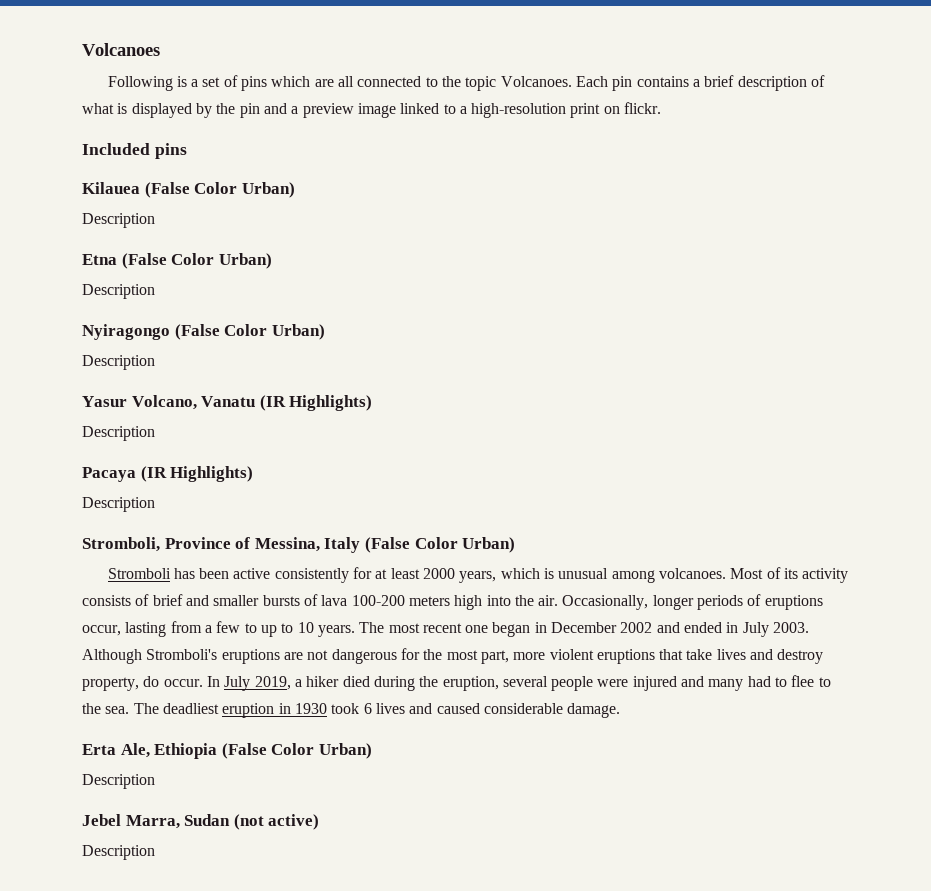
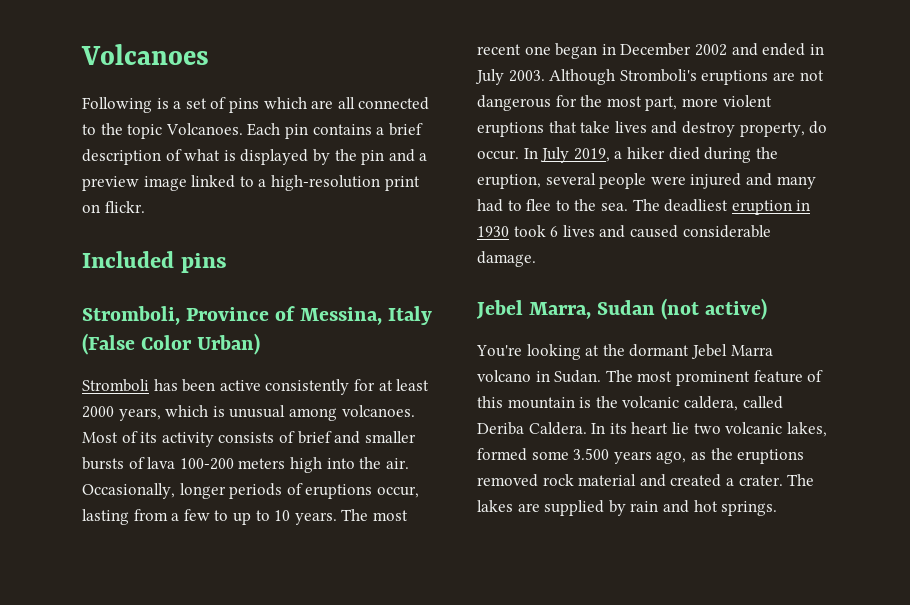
[82,182,295,198] [82,213,155,228] [82,253,272,269] [82,284,155,299] [82,324,325,340] [82,355,155,370] [82,395,373,411] [82,426,155,441] [82,466,254,482] [82,497,155,512] // Kilauea (False Color Urban) // Description // Etna (False Color Urban) // Description // Nyiragongo (False Color Urban) // Description // Yasur Volcano, Vanatu (IR Highlights) // Description // Pacaya (IR Highlights) // Description -> (228, 263) none
[82,743,372,759] [82,774,155,789] // Erta Ale, Ethiopia (False Color Urban) // Description -> (536, 259) none
[82,845,155,860] Description -> [476,344,773,360] [477,370,824,386] [477,396,783,411] [477,422,827,437] [477,448,805,464] [477,474,815,487] [477,500,778,516] You're looking at the dormant Jebel Marra volcano in Sudan. The most prominent feature of this mountain is the volcanic caldera, called Deriba Caldera. In its heart lie two volcanic lakes, formed some 3.500 years ago, as the eruptions removed rock material and created a crater. The lakes are supplied by rain and hot springs.

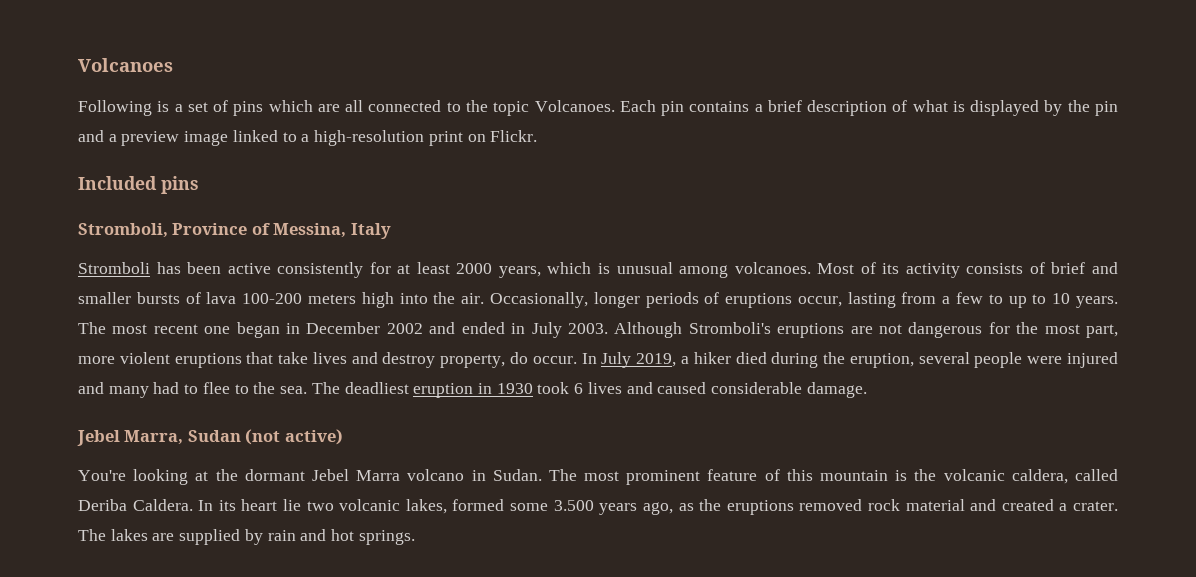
[104,201,145,213] flickr. -> [490,130,538,142] Flickr.
[82,333,261,355] (False Color Urban) -> (391, 231) none

